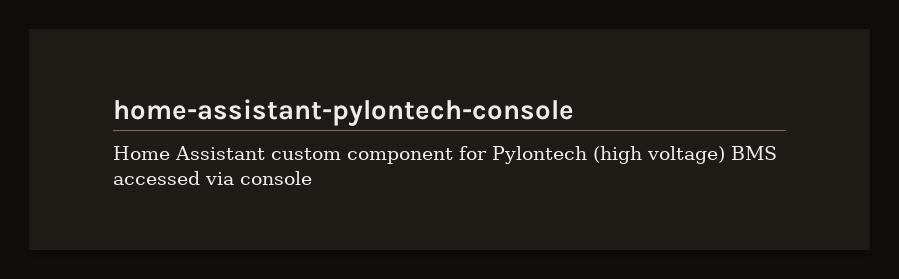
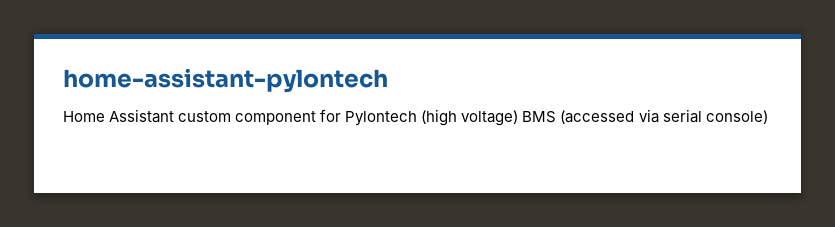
[113,99,574,126] home-assistant-pylontech-console -> [63,68,388,93] home-assistant-pylontech
[113,171,312,185] accessed via console -> [560,109,768,124] (accessed via serial console)

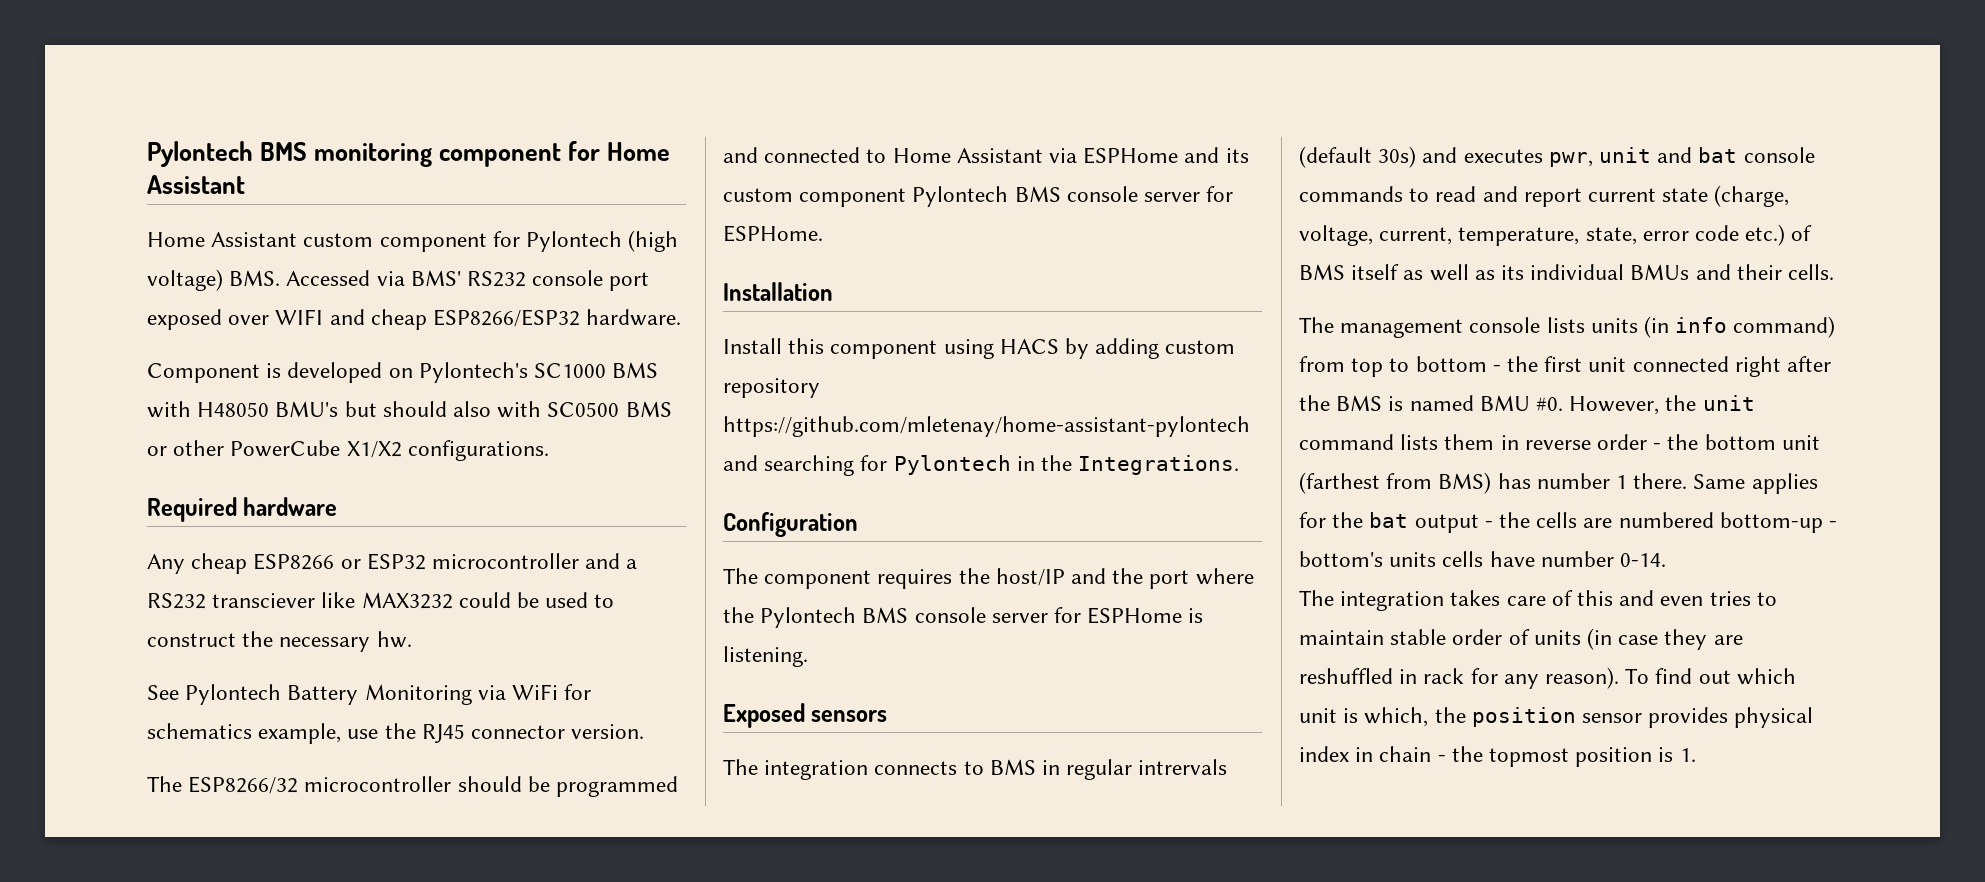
[63,68,388,93] home-assistant-pylontech -> [147,141,671,167] [147,175,245,194] Pylontech BMS monitoring component for Home Assistant
[522,109,768,124] BMS (accessed via serial console) -> [229,270,650,291] [147,309,682,330] [147,362,659,383] [147,401,672,418] [147,440,549,461] [147,497,338,522] [147,553,638,574] [147,592,615,609] [147,631,412,652] [147,684,592,705] [147,723,645,744] [147,776,679,797] [723,147,1249,164] [723,186,1234,207] [723,225,823,242] [723,282,833,301] [723,338,1236,359] [723,378,820,398] [723,416,1250,437] [723,455,1240,476] [723,512,858,537] [723,568,1254,589] [723,607,1204,628] [723,646,808,667] [723,703,888,728] [723,759,1228,780] [1299,146,1815,168] [1299,185,1790,207] [1299,224,1813,246] [1299,264,1835,281] [1299,316,1836,338] [1299,356,1832,377] [1299,395,1755,415] [1299,434,1820,450] [1299,472,1818,494] [1299,512,1838,533] [1299,551,1667,567] [1299,590,1777,611] [1299,628,1743,650] [1299,667,1796,689] [1299,707,1814,728] [1299,746,1696,767] BMS. Accessed via BMS' RS232 console port exposed over WIFI and cheap ESP8266/ESP32 hardware. // Component is developed on Pylontech's SC1000 BMS with H48050 BMU's but should also with SC0500 BMS or other PowerCube X1/X2 configurations. // Required hardware // Any cheap ESP8266 or ESP32 microcontroller and a RS232 transciever like MAX3232 could be used to construct the necessary hw. // See Pylontech Battery Monitoring via WiFi for schematics example, use the RJ45 connector version. // The ESP8266/32 microcontroller should be programmed and connected to Home Assistant via ESPHome and its custom component Pylontech BMS console server for ESPHome. // Installation // Install this component using HACS by adding custom repository https://github.com/mletenay/home-assistant-pylontech and searching for Pylontech in the Integrations. // Configuration // The component requires the host/IP and the port where the Pylontech BMS console server for ESPHome is listening. // Exposed sensors // The integration connects to BMS in regular intrervals (default 30s) and executes pwr, unit and bat console commands to read and report current state (charge, voltage, current, temperature, state, error code etc.) of BMS itself as well as its individual BMUs and their cells. // The management console lists units (in info command) from top to bottom - the first unit connected right after the BMS is named BMU #0. However, the unit command lists them in reverse order - the bottom unit (farthest from BMS) has number 1 there. Same applies for the bat output - the cells are numbered bottom-up - bottom's units cells have number 0-14. // The integration takes care of this and even tries to maintain stable order of units (in case they are reshuffled in rack for any reason). To find out which unit is which, the position sensor provides physical index in chain - the topmost position is 1.

